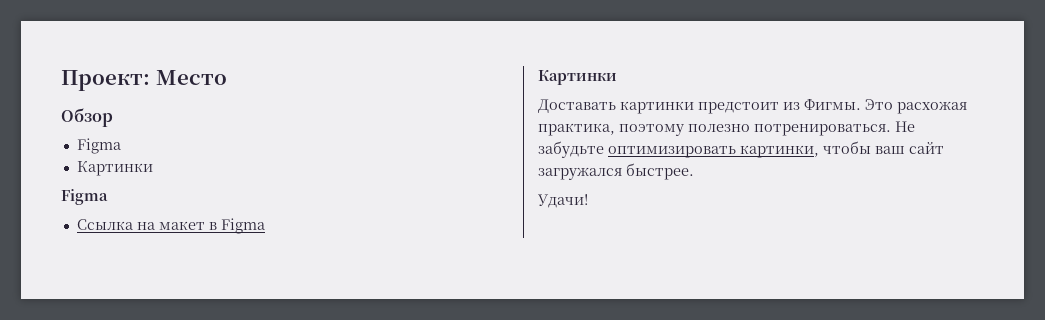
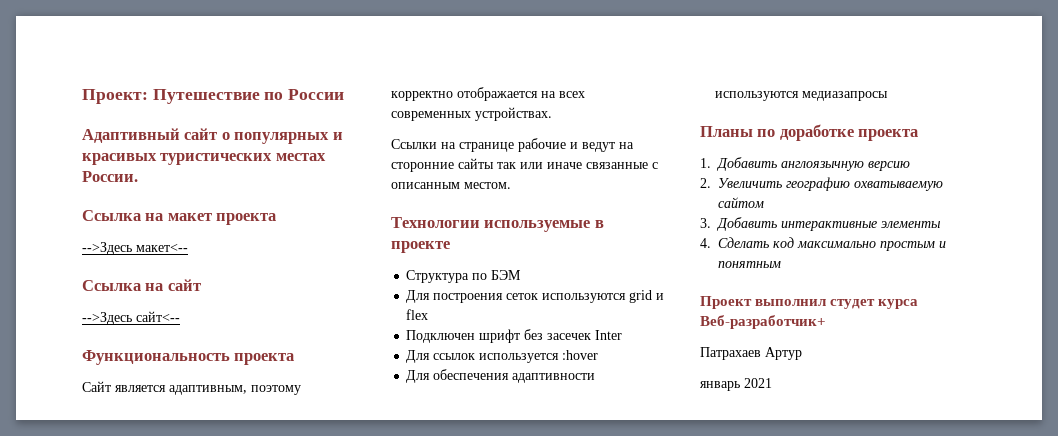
[155,70,227,85] [61,108,113,127] [76,138,121,154] [76,161,153,176] [61,189,108,205] [76,218,265,234] [538,70,617,85] [538,99,967,114] [538,121,915,136] [538,141,944,158] [538,163,694,180] [537,194,588,208] Место // Обзор // Figma // Картинки // Figma // Ссылка на макет в Figma // Картинки // Доставать картинки предстоит из Фигмы. Это расхожая практика, поэтому полезно потренироваться. Не забудьте оптимизировать картинки, чтобы ваш сайт загружался быстрее. // Удачи! -> [152,89,345,104] [82,128,343,144] [82,153,326,165] [82,171,138,182] [82,210,277,225] [82,242,188,255] [82,279,201,291] [82,311,180,325] [82,350,295,365] [82,381,301,395] [391,87,585,101] [391,107,552,121] [391,138,634,152] [391,158,658,172] [391,182,511,189] [391,217,604,232] [391,241,450,253] [406,270,522,283] [406,290,665,303] [406,309,429,320] [406,329,623,343] [406,350,599,363] [406,369,596,383] [715,91,889,101] [700,124,919,141] [700,157,910,171] [700,177,943,191] [718,197,764,208] [700,217,940,231] [700,237,946,251] [718,261,781,268] [700,296,919,309] [700,315,826,329] [700,347,802,360] [700,378,772,391] Путешествие по России // Адаптивный сайт о популярных и красивых туристических местах России. // Ссылка на макет проекта // -->Здесь макет<-- // Ссылка на сайт // -->Здесь сайт<-- // Функциональность проекта // Сайт является адаптивным, поэтому корректно отображается на всех современных устройствах. // Ссылки на странице рабочие и ведут на сторонние сайты так или иначе связанные с описанным местом. // Технологии используемые в проекте // Структура по БЭМ // Для построения сеток используются grid и flex // Подключен шрифт без засечек Inter // Для ссылок используется :hover // Для обеспечения адаптивности используются медиазапросы // Планы по доработке проекта // 1. Добавить англоязычную версию // 2. Увеличить географию охватываемую сайтом // 3. Добавить интерактивные элементы // 4. Сделать код максимально простым и понятным // Проект выполнил студет курса Веб-разработчик+ // Патрахаев Артур // январь 2021

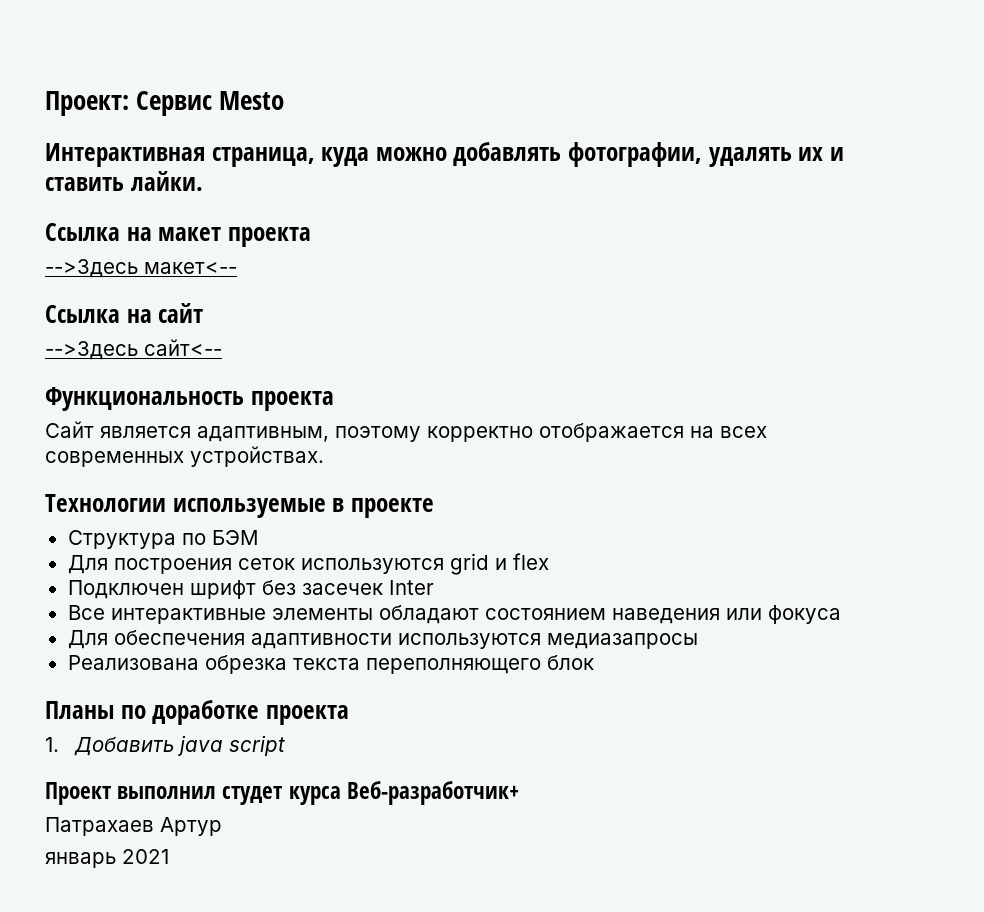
[152,89,345,104] [82,128,343,144] [82,153,326,165] [82,171,138,182] Путешествие по России // Адаптивный сайт о популярных и красивых туристических местах России. -> [136,91,285,116] [45,142,844,167] [45,171,203,191] Сервис Mesto // Интерактивная страница, куда можно добавлять фотографии, удалять их и ставить лайки.
[391,138,634,152] [391,158,658,172] [391,182,511,189] // Ссылки на странице рабочие и ведут на сторонние сайты так или иначе связанные с описанным местом. -> (324, 456) none
[406,350,599,363] Для ссылок используется :hover -> [67,605,841,624] Все интерактивные элементы обладают состоянием наведения или фокуса
(889, 96) none -> [67,655,594,674] // Реализована обрезка текста переполняющего блок
[781,161,910,171] [700,177,943,191] [718,197,764,208] [700,217,940,231] [700,237,946,251] [718,261,781,268] англоязычную версию // 2. Увеличить географию охватываемую сайтом // 3. Добавить интерактивные элементы // 4. Сделать код максимально простым и понятным -> [178,735,286,756] java script

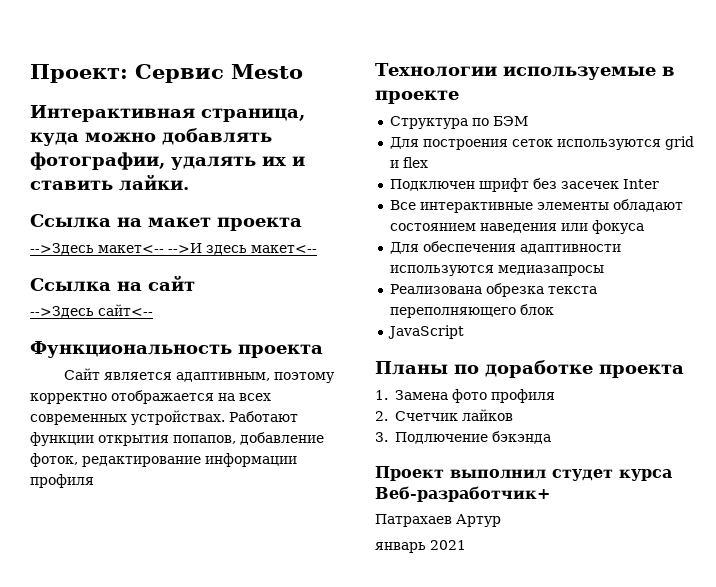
(237, 268) none -> [168,243,317,255] -->И здесь макет<--
(324, 456) none -> [229,411,298,422] [30,432,324,446] [30,453,297,467] [30,474,94,488] Работают функции открытия попапов, добавление фоток, редактирование информации профиля
(594, 662) none -> [387,325,464,339] // JavaScript
[74,735,286,756] Добавить java script -> [394,389,555,403] [375,409,513,421] [375,431,551,444] Замена фото профиля // 2. Счетчик лайков // 3. Подлючение бэкэнда

